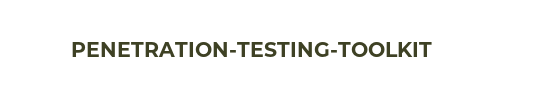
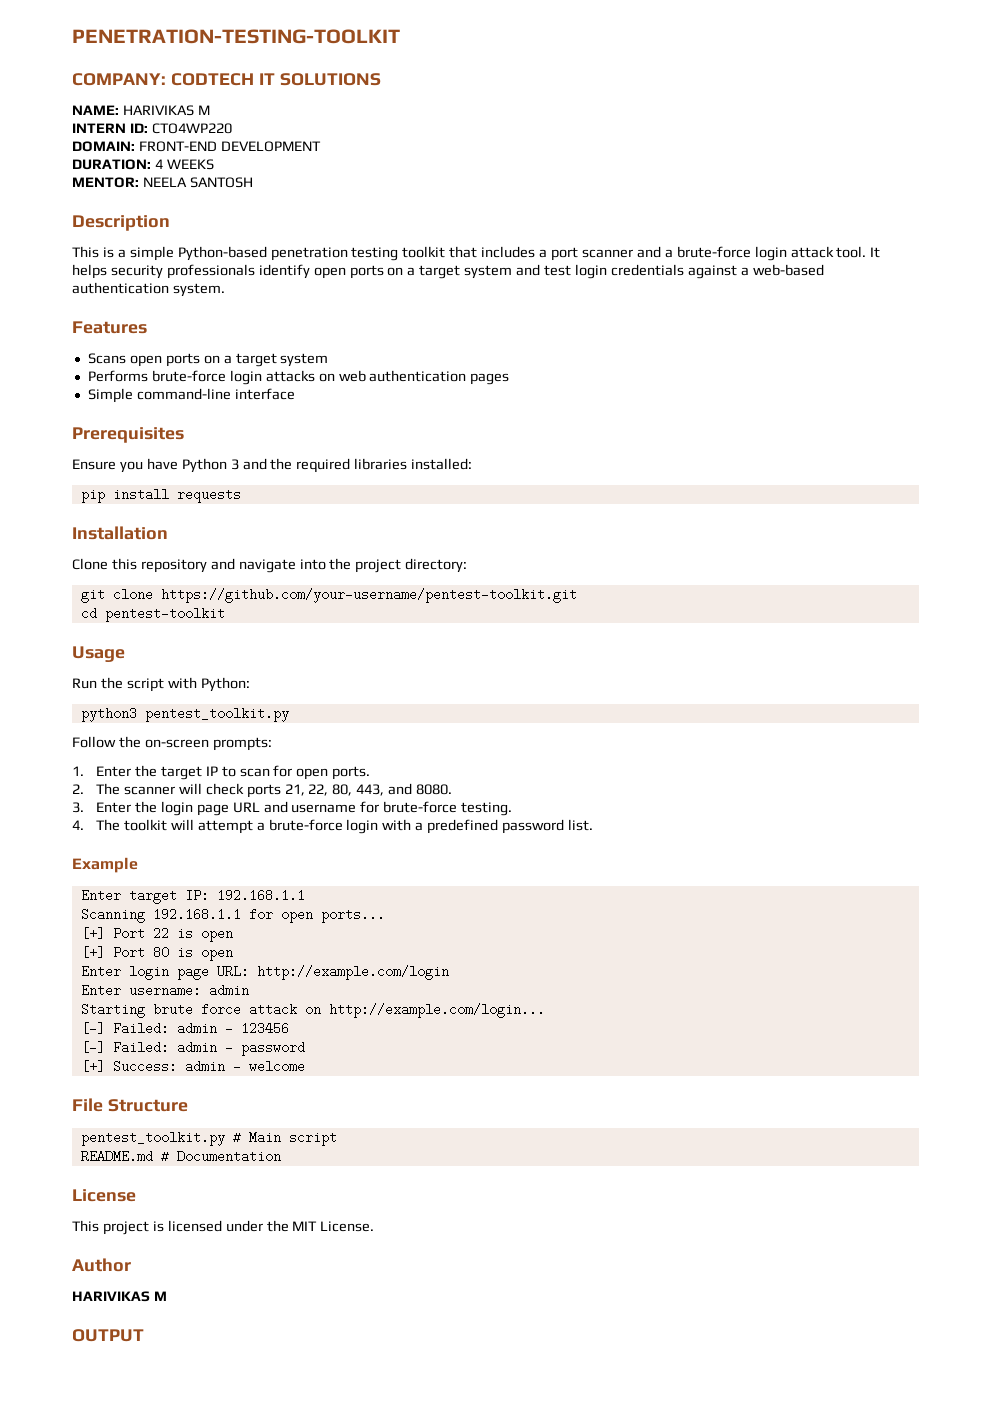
(432, 49) none -> [72,73,381,86] [72,105,210,116] [72,123,232,134] [72,141,321,152] [72,159,214,170] [72,177,253,188] [72,215,170,231] [72,246,881,261] [72,264,824,279] [72,282,225,297] [72,321,147,334] [87,353,329,367] [87,370,510,385] [87,388,295,403] [72,427,184,443] [72,458,473,473] [80,488,241,503] [72,526,168,540] [72,558,468,573] [80,588,577,603] [80,607,225,622] [72,646,125,662] [72,677,250,692] [80,707,289,722] [72,736,272,751] [72,765,371,780] [72,783,453,798] [72,801,513,816] [72,819,594,834] [72,857,138,873] [80,889,305,904] [80,908,385,923] [80,927,233,942] [80,946,233,961] [80,965,449,980] [80,984,249,997] [80,1003,545,1018] [80,1022,289,1035] [80,1041,305,1056] [80,1060,305,1073] [72,1098,188,1112] [80,1131,337,1146] [80,1150,281,1163] [72,1189,136,1202] [72,1220,375,1235] [72,1258,131,1272] [72,1291,167,1302] [72,1329,144,1342] // COMPANY: CODTECH IT SOLUTIONS // NAME: HARIVIKAS M // INTERN ID: CTO4WP220 // DOMAIN: FRONT-END DEVELOPMENT // DURATION: 4 WEEKS // MENTOR: NEELA SANTOSH // Description // This is a simple Python-based penetration testing toolkit that includes a port scanner and a brute-force login attack tool. It helps security professionals identify open ports on a target system and test login credentials against a web-based authentication system. // Features // Scans open ports on a target system // Performs brute-force login attacks on web authentication pages // Simple command-line interface // Prerequisites // Ensure you have Python 3 and the required libraries installed: // pip install requests // Installation // Clone this repository and navigate into the project directory: // git clone https://github.com/your-username/pentest-toolkit.git // cd pentest-toolkit // Usage // Run the script with Python: // python3 pentest_toolkit.py // Follow the on-screen prompts: // 1. Enter the target IP to scan for open ports. // 2. The scanner will check ports 21, 22, 80, 443, and 8080. // 3. Enter the login page URL and username for brute-force testing. // 4. The toolkit will attempt a brute-force login with a predefined password list. // Example // Enter target IP: 192.168.1.1 // Scanning 192.168.1.1 for open ports... // [+] Port 22 is open // [+] Port 80 is open // Enter login page URL: http://example.com/login // Enter username: admin // Starting brute force attack on http://example.com/login... // [-] Failed: admin - 123456 // [-] Failed: admin - password // [+] Success: admin - welcome // File Structure // pentest_toolkit.py # Main script // README.md # Documentation // License // This project is licensed under the MIT License. // Author // HARIVIKAS M // OUTPUT

